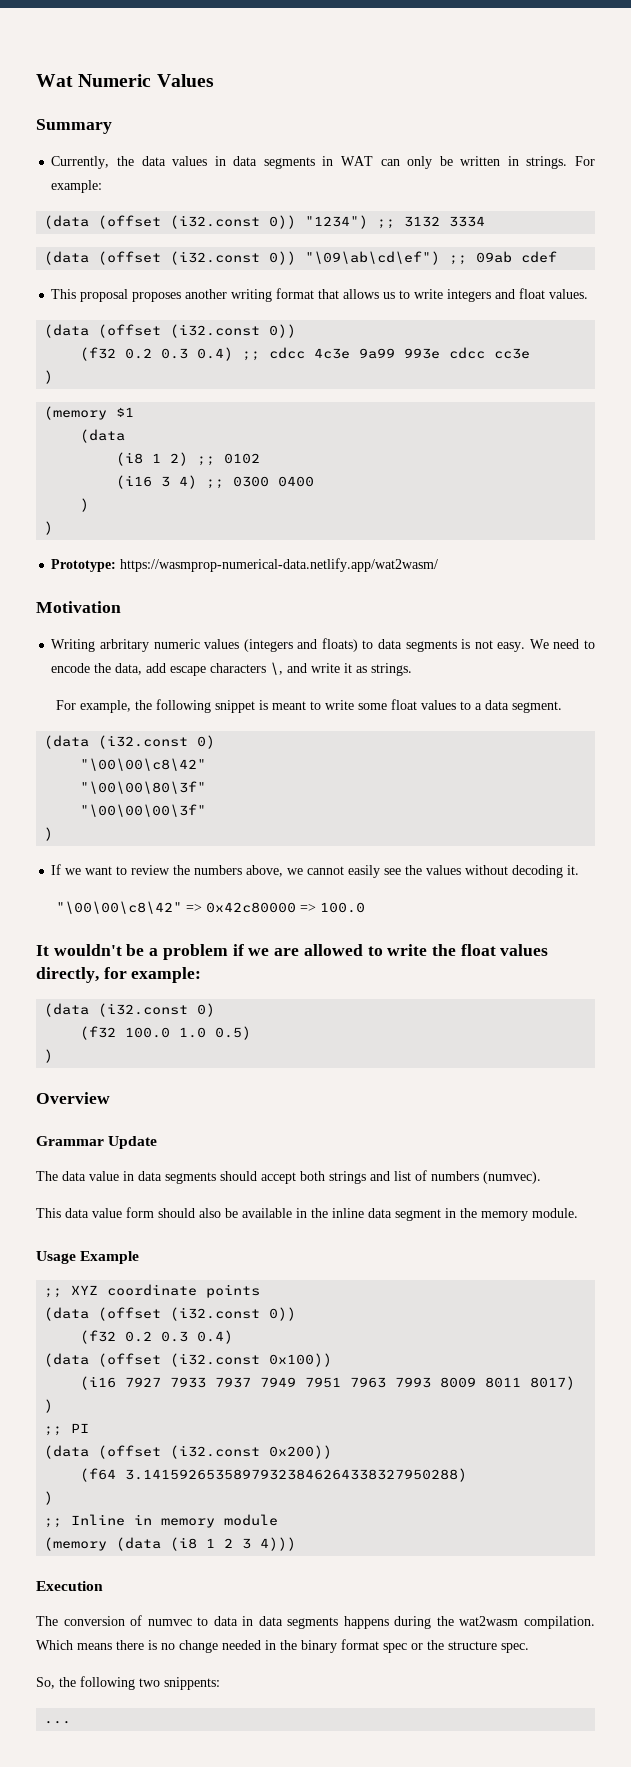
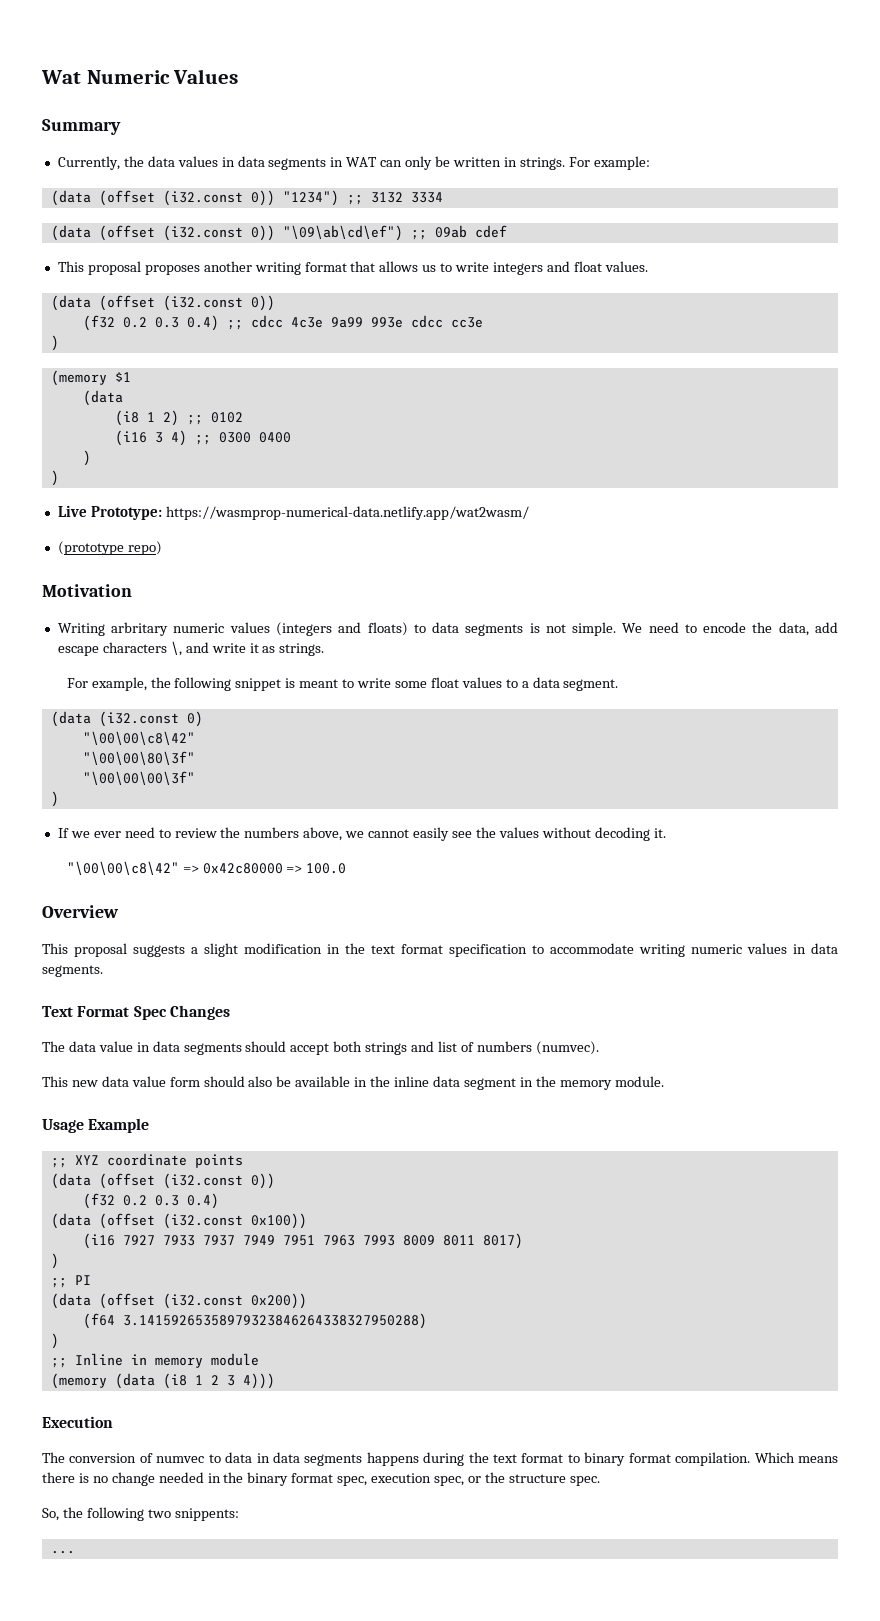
(54, 528) none -> [57,505,87,517] Live
(439, 565) none -> [57,541,162,555] // (prototype repo)
[497,642,526,652] easy. -> [572,622,617,636] simple.
[85,866,113,875] want -> [93,827,155,838] ever need
[36,944,549,960] [36,967,202,983] [44,1003,216,1017] [80,1026,252,1040] [44,1049,54,1063] [36,1092,110,1104] [36,1136,158,1149] It wouldn't be a problem if we are allowed to write the float values directly, for example: // (data (i32.const 0) // (f32 100.0 1.0 0.5) // ) // Overview // Grammar Update -> [42,905,119,918] [42,943,838,957] [42,965,103,977] [42,1005,230,1020] Overview // This proposal suggests a slight modification in the text format specification to accommodate writing numeric values in data segments. // Text Format Spec Changes
(61, 1213) none -> [71,1080,98,1087] new
[459,1616,519,1626] wat2wasm -> [493,1452,671,1466] text format to binary format
[383,1643,407,1653] spec -> [337,1473,465,1486] spec, execution spec,

